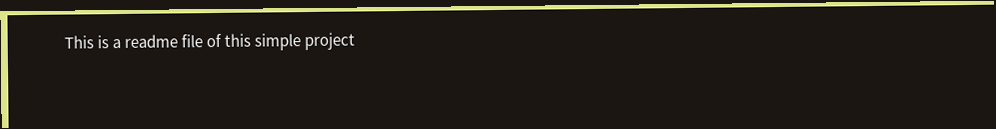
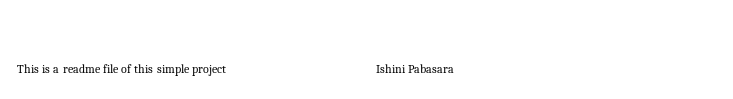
(356, 41) none -> [376,64,455,73] // Ishini Pabasara

